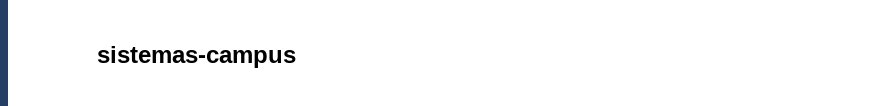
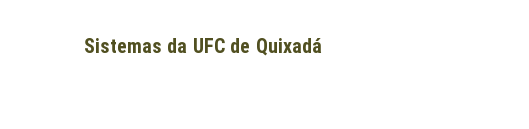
[97,46,296,68] sistemas-campus -> [84,38,322,56] Sistemas da UFC de Quixadá

